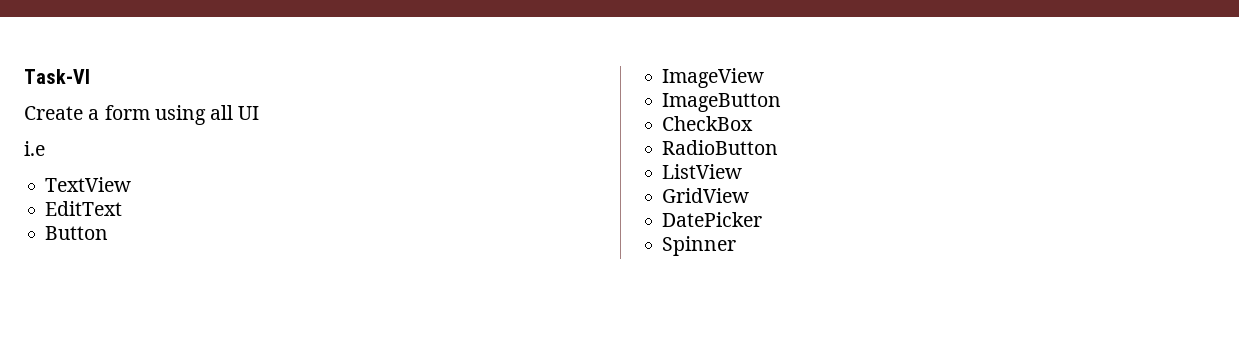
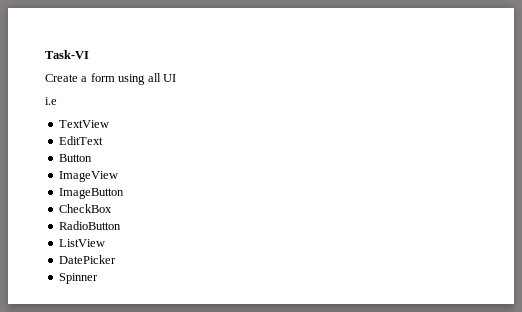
[662,188,750,203] // GridView -> (105, 243) none

